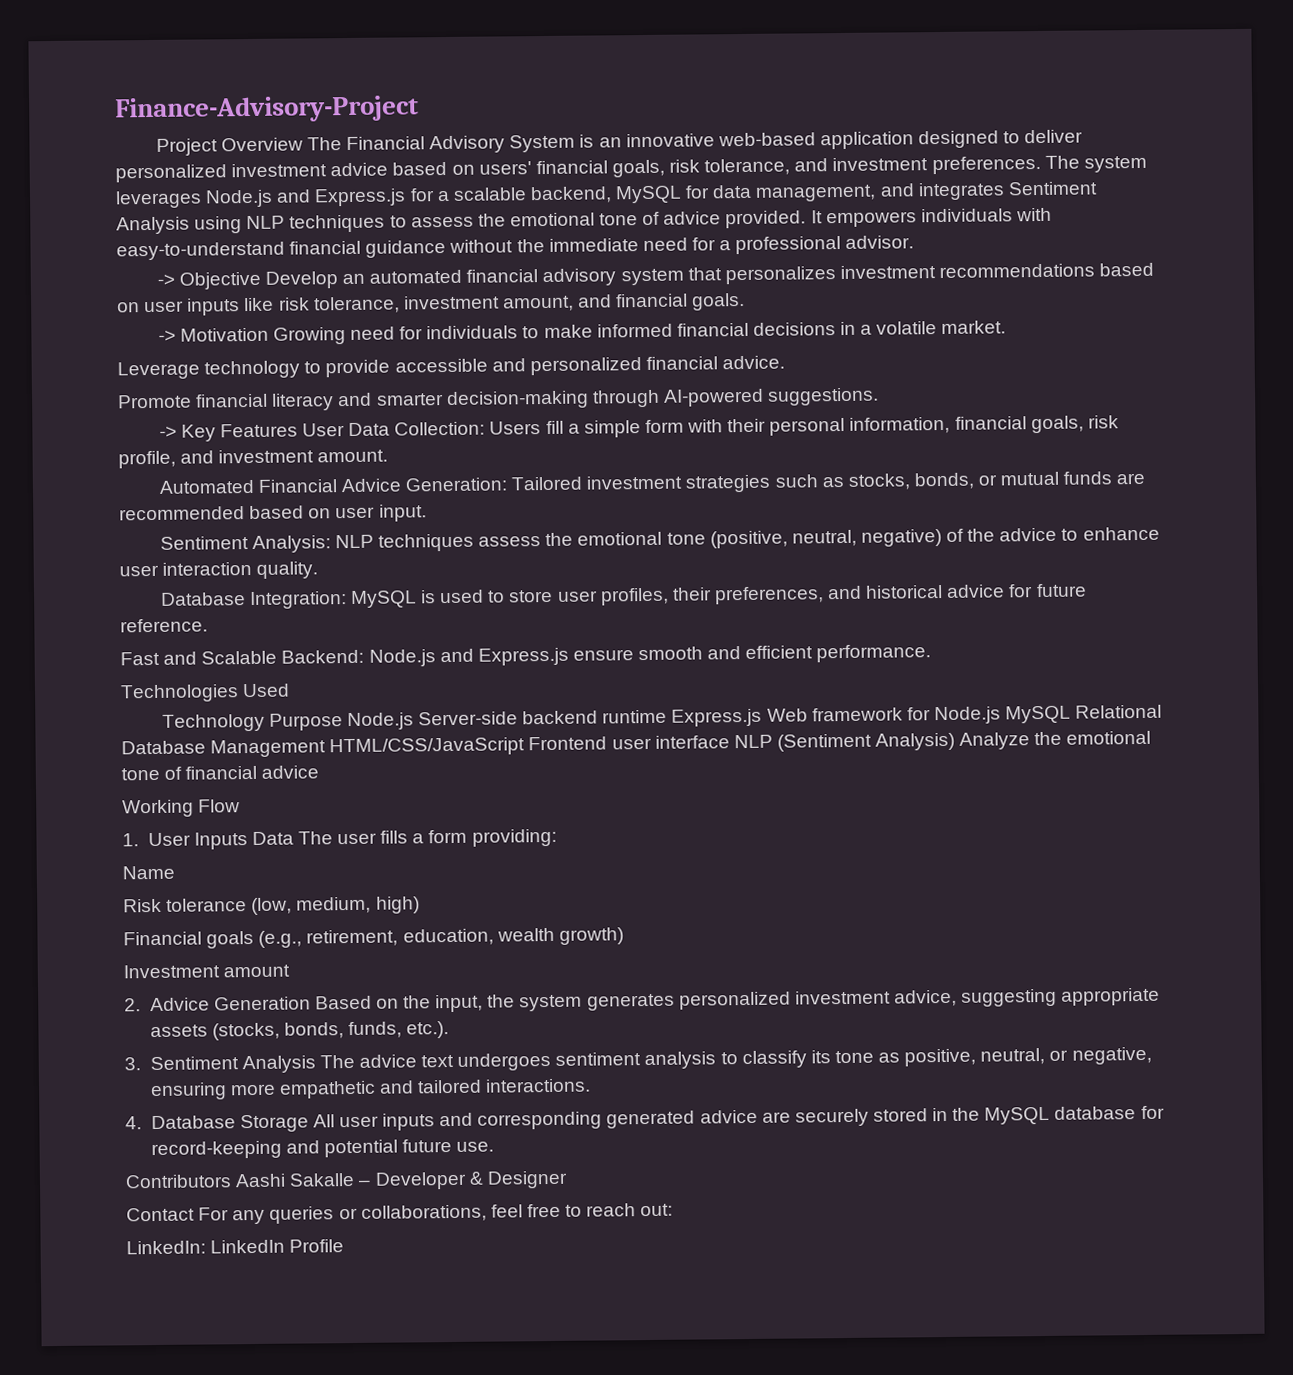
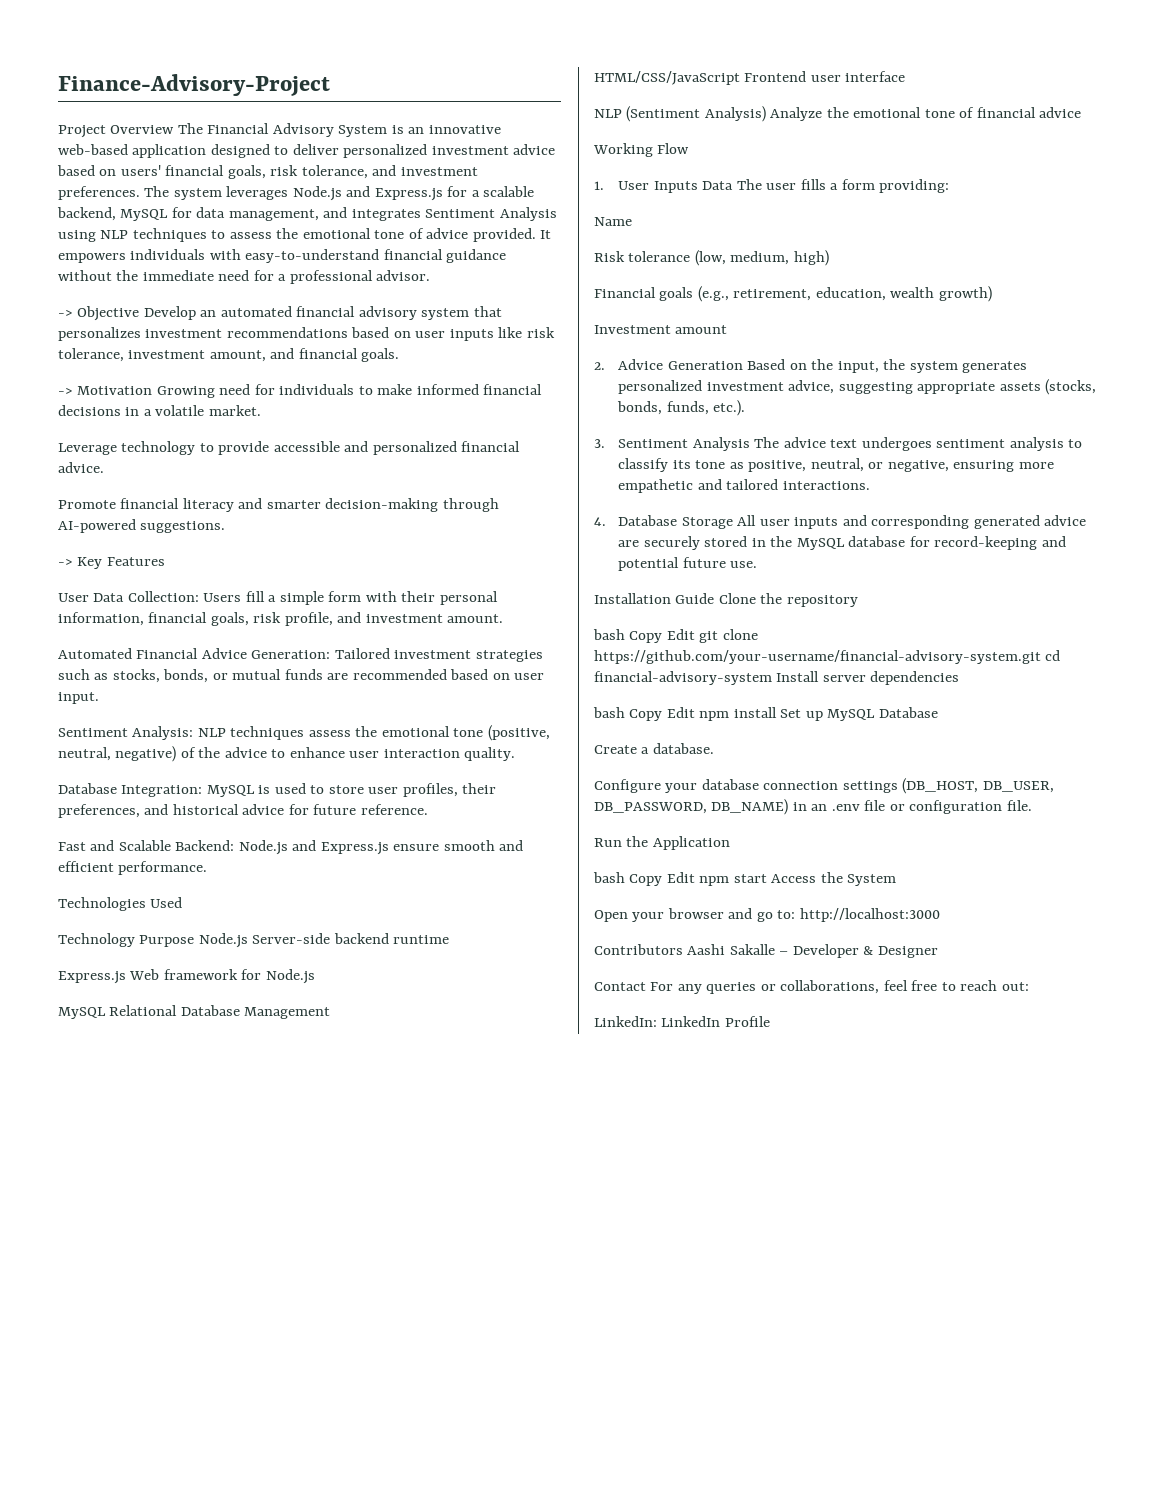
(298, 430) none -> (165, 561) //
(668, 716) none -> (450, 939) //
(1001, 715) none -> (315, 976) //
(327, 748) none -> (331, 1013) //
(730, 742) none -> (906, 76) //
(495, 1146) none -> [594,593,858,607] [593,629,758,643] [594,650,1061,664] [594,671,960,685] [593,707,938,721] [594,743,714,754] [594,778,1054,794] [594,799,1032,815] [594,836,730,850] [593,872,897,886] [594,908,940,922] // Installation Guide Clone the repository // bash Copy Edit git clone https://github.com/your-username/financial-advisory-system.git cd financial-advisory-system Install server dependencies // bash Copy Edit npm install Set up MySQL Database // Create a database. // Configure your database connection settings (DB_HOST, DB_USER, DB_PASSWORD, DB_NAME) in an .env file or configuration file. // Run the Application // bash Copy Edit npm start Access the System // Open your browser and go to: http://localhost:3000

